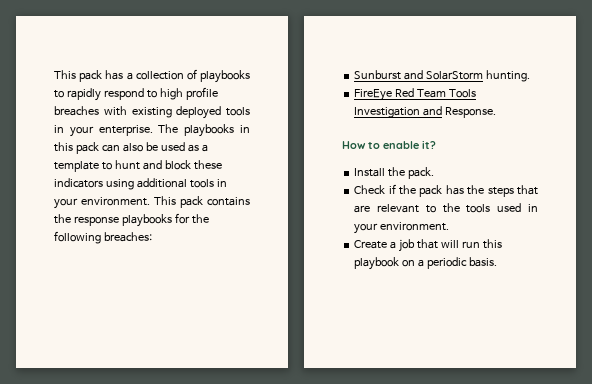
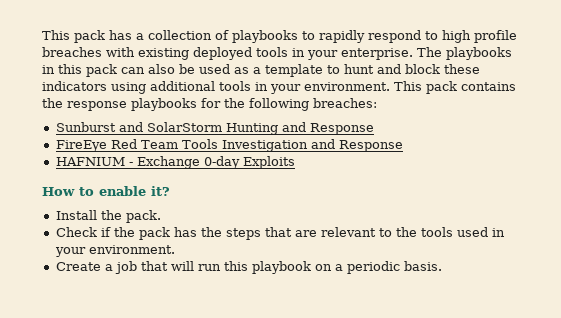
[486,70,531,82] hunting. -> [225,122,374,135] Hunting and Response
[445,107,497,118] Response. -> [338,140,403,152] [55,156,295,169] Response // HAFNIUM - Exchange 0-day Exploits

